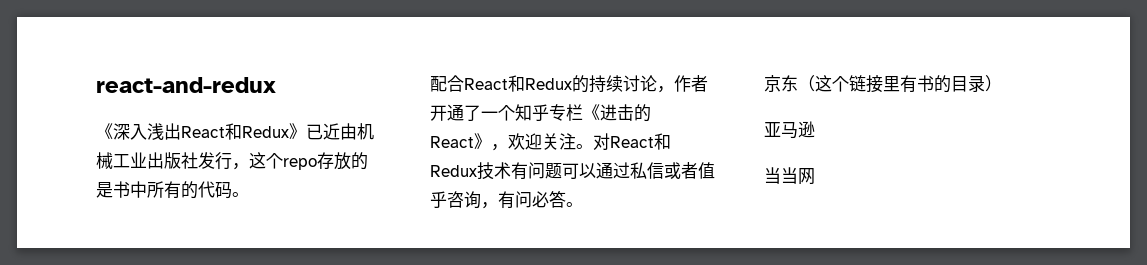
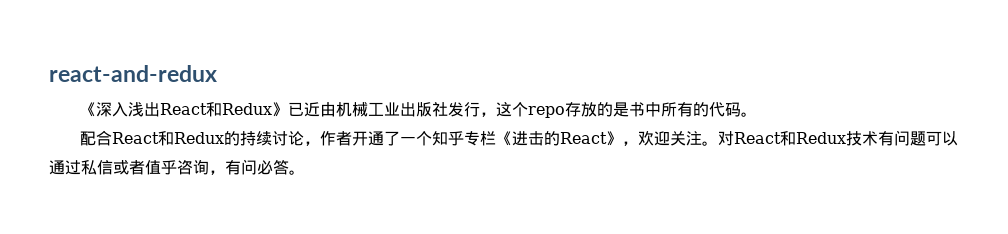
[764,75,1002,93] [764,121,815,139] [764,167,815,185] // 京东（这个链接里有书的目录） // 亚马逊 // 当当网 -> (305, 172) none

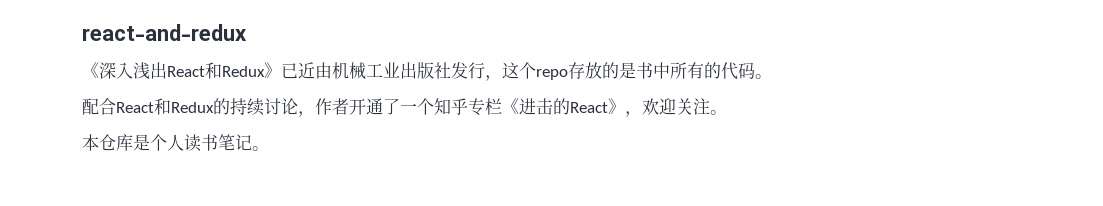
[717,130,958,146] [49,159,289,175] 对React和Redux技术有问题可以通过私信或者值乎咨询，有问必答 -> [82,134,252,152] // 本仓库是个人读书笔记

